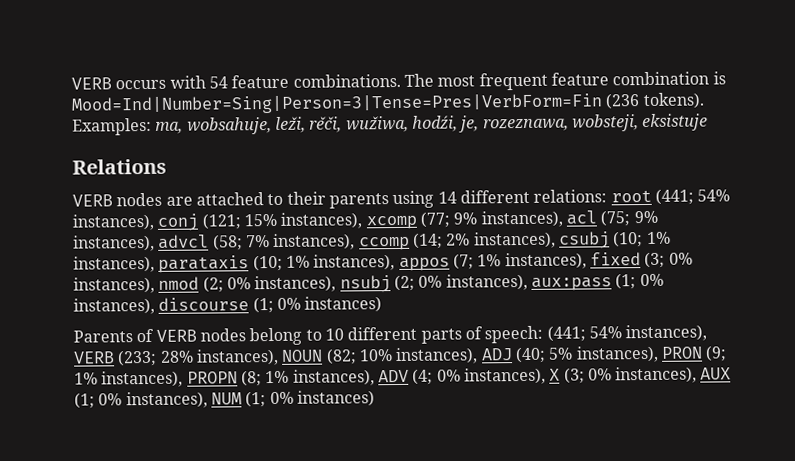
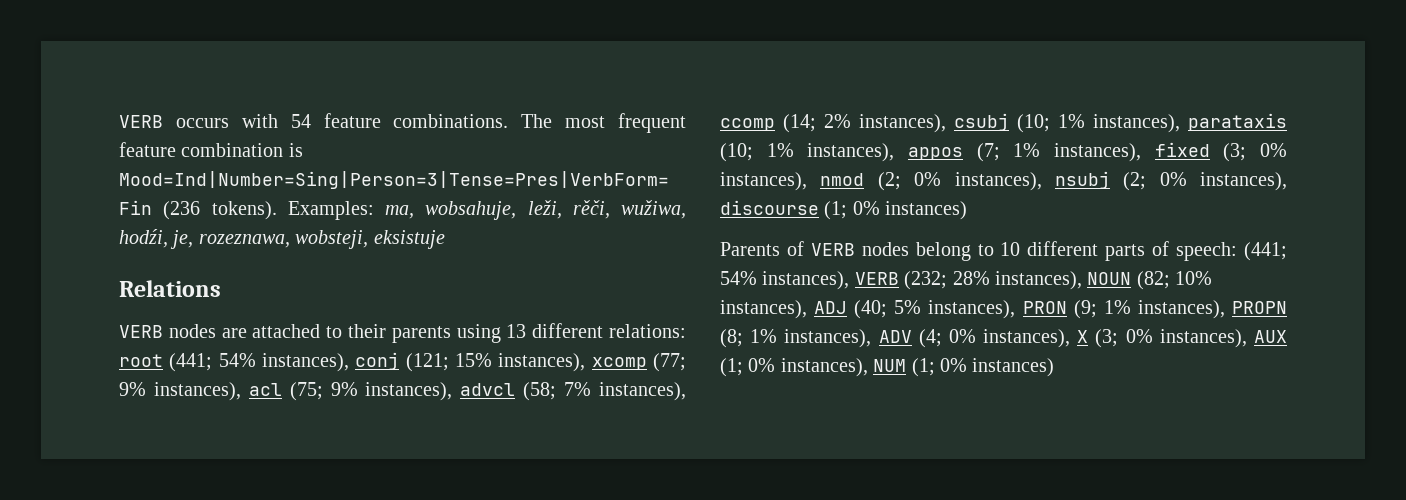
[437,191,457,204] 14 -> [506,324,527,338] 13
[530,273,664,291] [73,297,155,315] aux:pass (1; 0% instances), -> (1287, 181) none
[117,349,158,367] (233; -> [904,271,948,290] (232;

